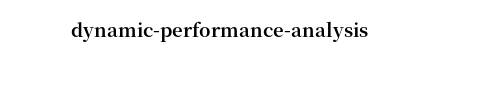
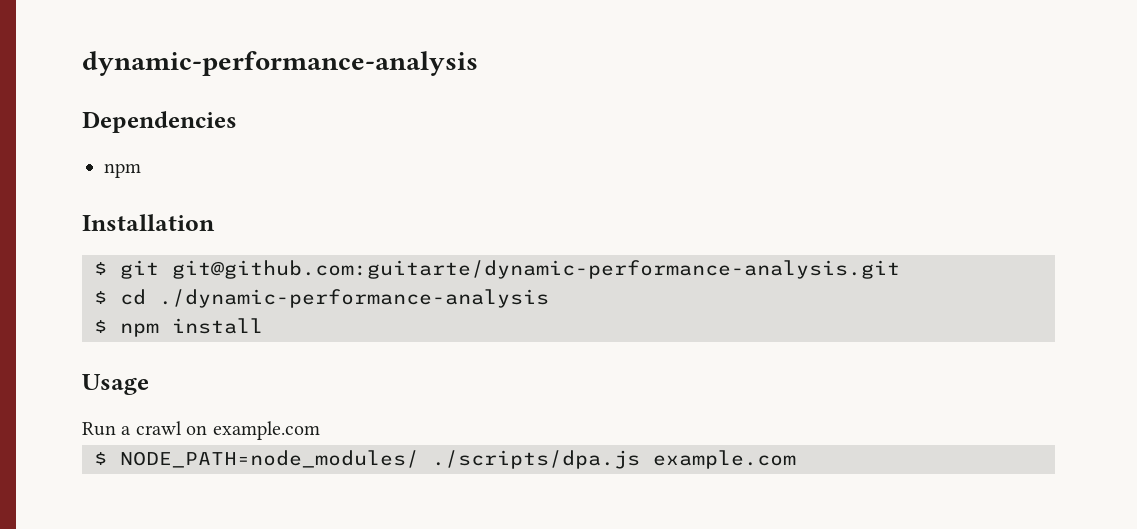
(368, 31) none -> [82,111,237,133] [104,163,141,178] [82,214,215,231] [94,260,900,279] [94,289,549,308] [94,318,263,337] [82,374,149,395] [82,421,320,440] [94,450,796,469] // Dependencies // npm // Installation // $ git git@github.com:guitarte/dynamic-performance-analysis.git // $ cd ./dynamic-performance-analysis // $ npm install // Usage // Run a crawl on example.com // $ NODE_PATH=node_modules/ ./scripts/dpa.js example.com

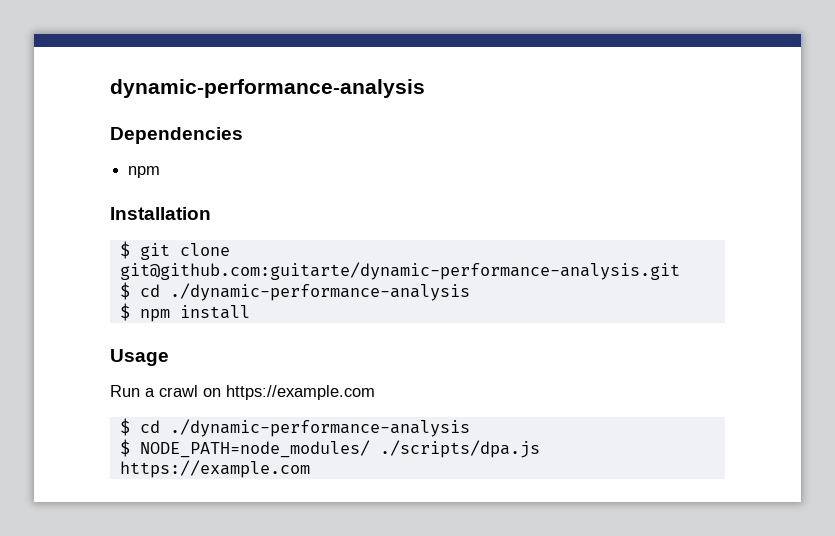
(159, 269) none -> [179,243,230,256] clone
[212,421,320,440] example.com -> [226,385,375,400] [119,418,470,437] https://example.com // $ cd ./dynamic-performance-analysis
[653,450,796,469] example.com -> [119,460,310,478] https://example.com

